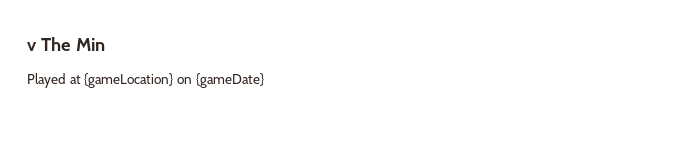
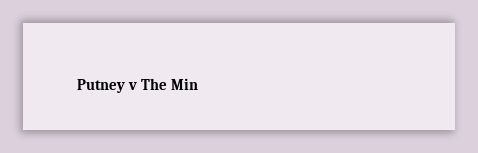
(27, 46) none -> [77,79,125,93] Putney
[27,73,264,88] // Played at {gameLocation} on {gameDate} -> (198, 84) none

